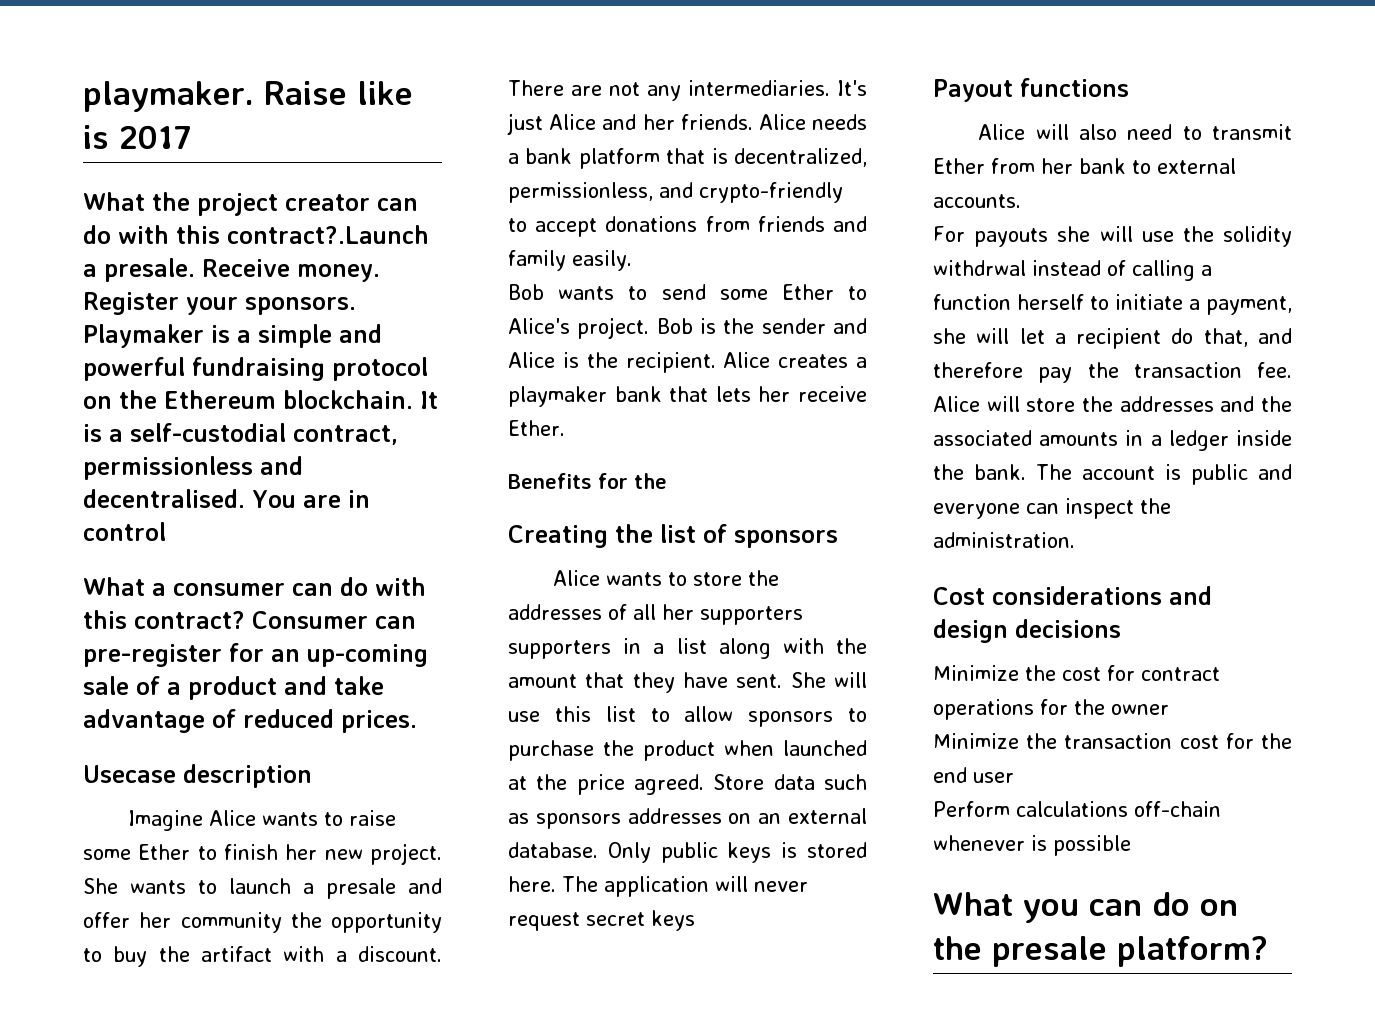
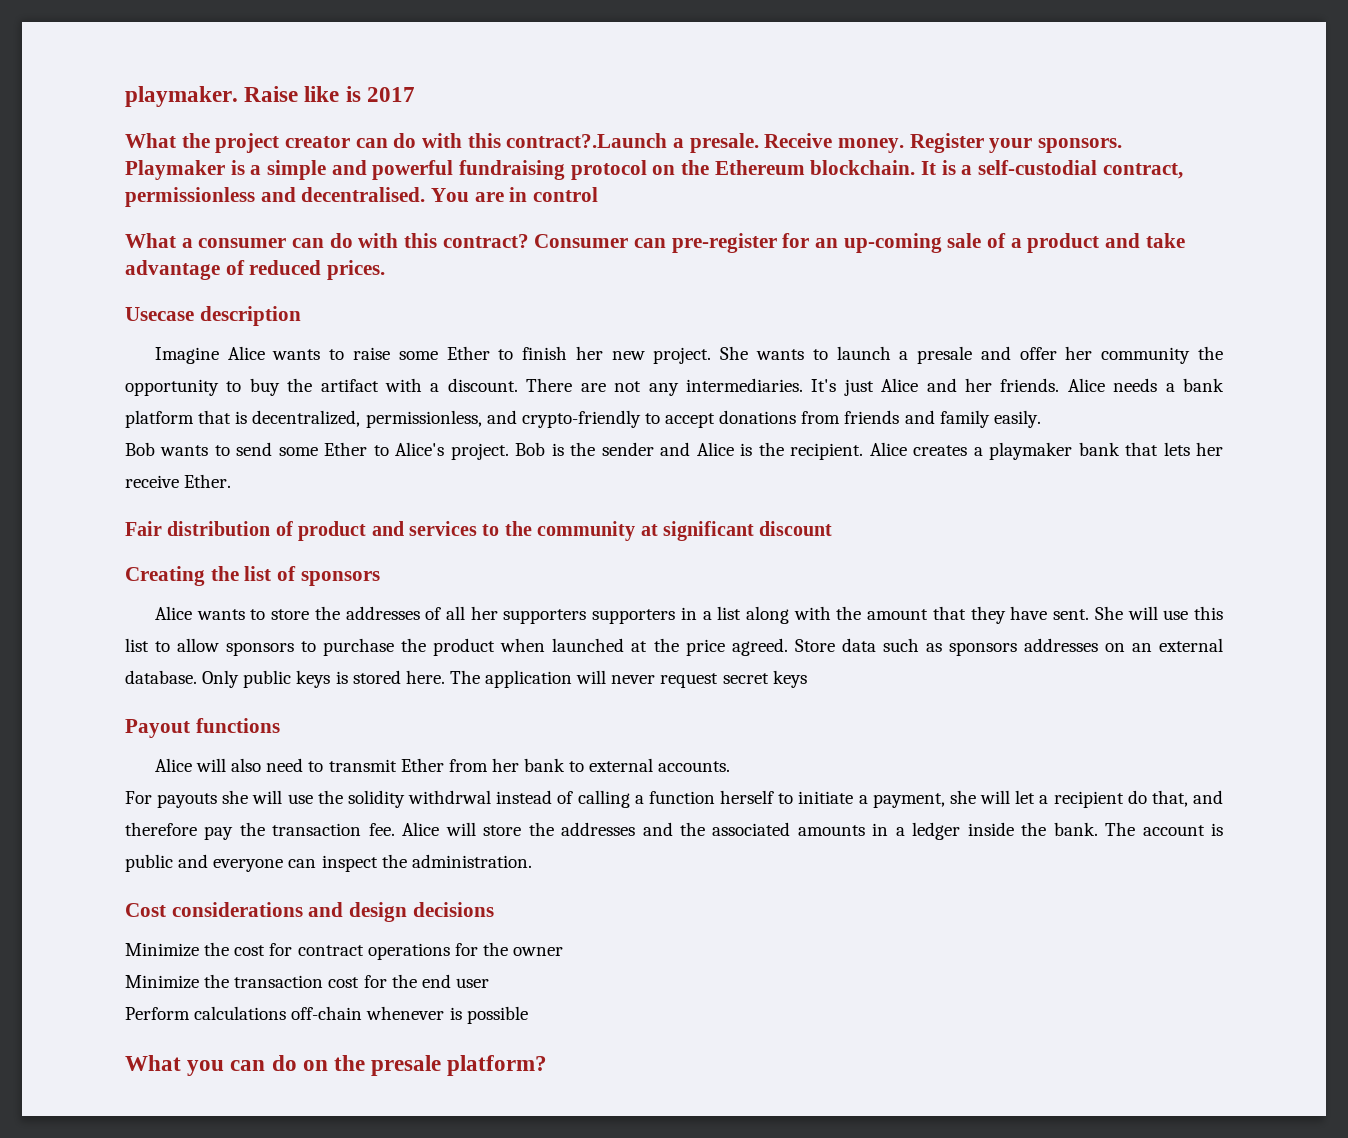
[508,473,667,489] Benefits for the -> [125,521,833,541] Fair distribution of product and services to the community at significant discount

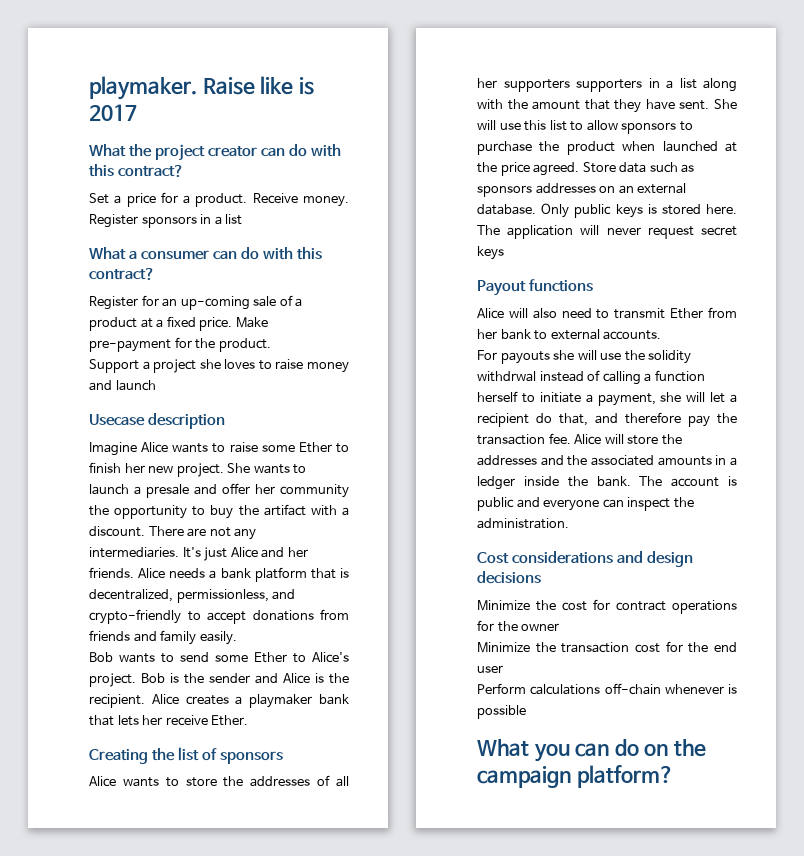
[506,133,1123,153] [125,160,1183,180] [125,187,599,207] contract?.Launch a presale. Receive money. Register your sponsors. Playmaker is a simple and powerful fundraising protocol on the Ethereum blockchain. It is a self-custodial contract, permissionless and decentralised. You are in control -> [118,165,185,177] [89,192,349,207] [89,214,243,228] contract? // Set a price for a product. Receive money. Register sponsors in a list
[534,233,777,253] Consumer can pre-register -> [89,296,138,310] // Register
[1105,233,1185,248] [125,260,386,280] and take advantage of reduced prices. -> [140,316,268,331] [89,337,271,352] [89,359,350,373] [89,380,156,391] at a fixed price. Make pre-payment for the product. // Support a project she loves to raise money and launch
[125,521,833,541] // Fair distribution of product and services to the community at significant discount -> (249, 720) none
[371,1055,442,1076] presale -> [477,766,571,788] campaign

